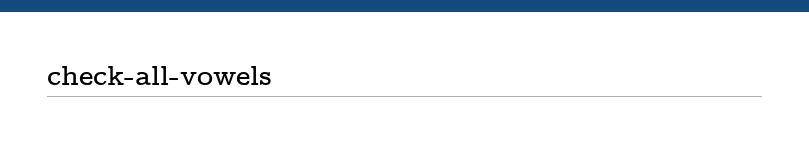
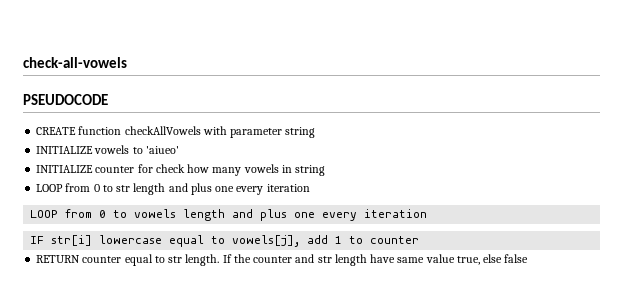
(272, 75) none -> [23,94,108,105] [36,126,316,138] [36,145,179,154] [36,164,326,176] [36,183,310,195] [30,209,428,221] [30,235,420,247] [36,254,529,266] // PSEUDOCODE // CREATE function checkAllVowels with parameter string // INITIALIZE vowels to 'aiueo' // INITIALIZE counter for check how many vowels in string // LOOP from 0 to str length and plus one every iteration // LOOP from 0 to vowels length and plus one every iteration // IF str[i] lowercase equal to vowels[j], add 1 to counter // RETURN counter equal to str length. If the counter and str length have same value true, else false

